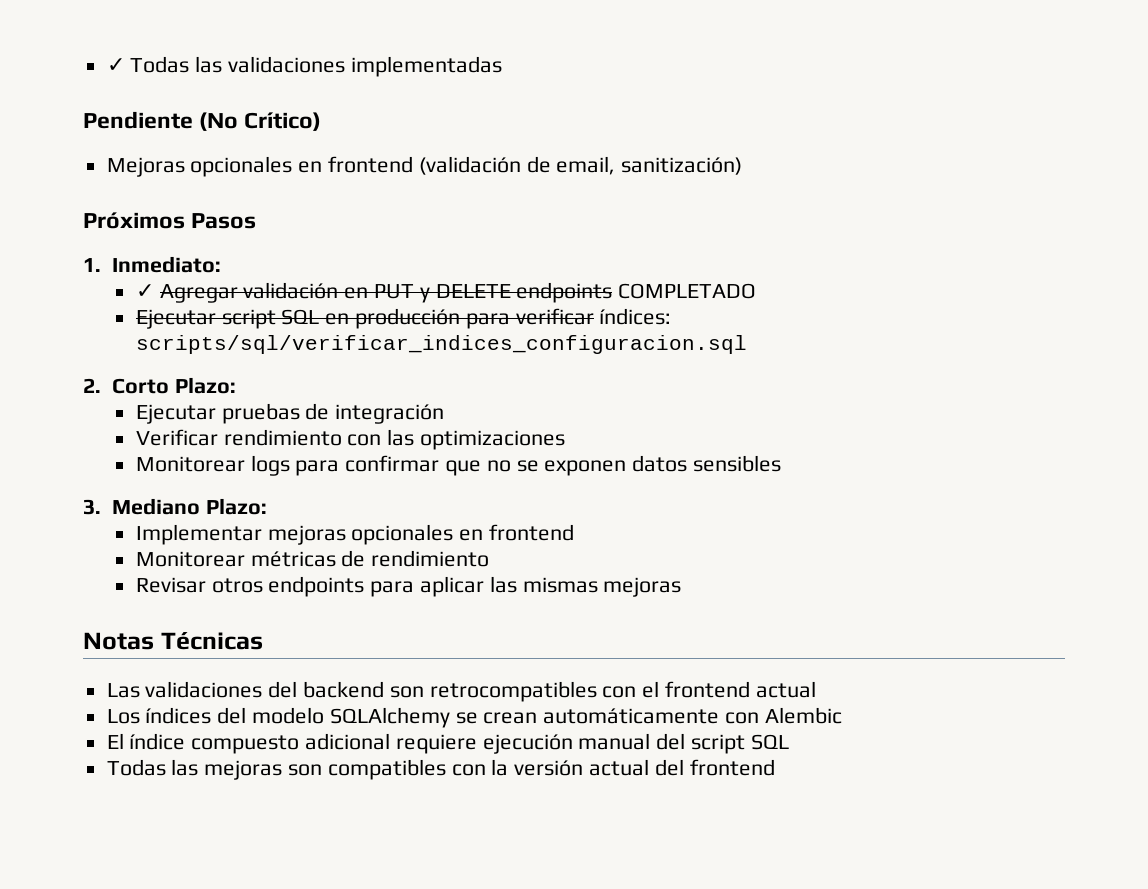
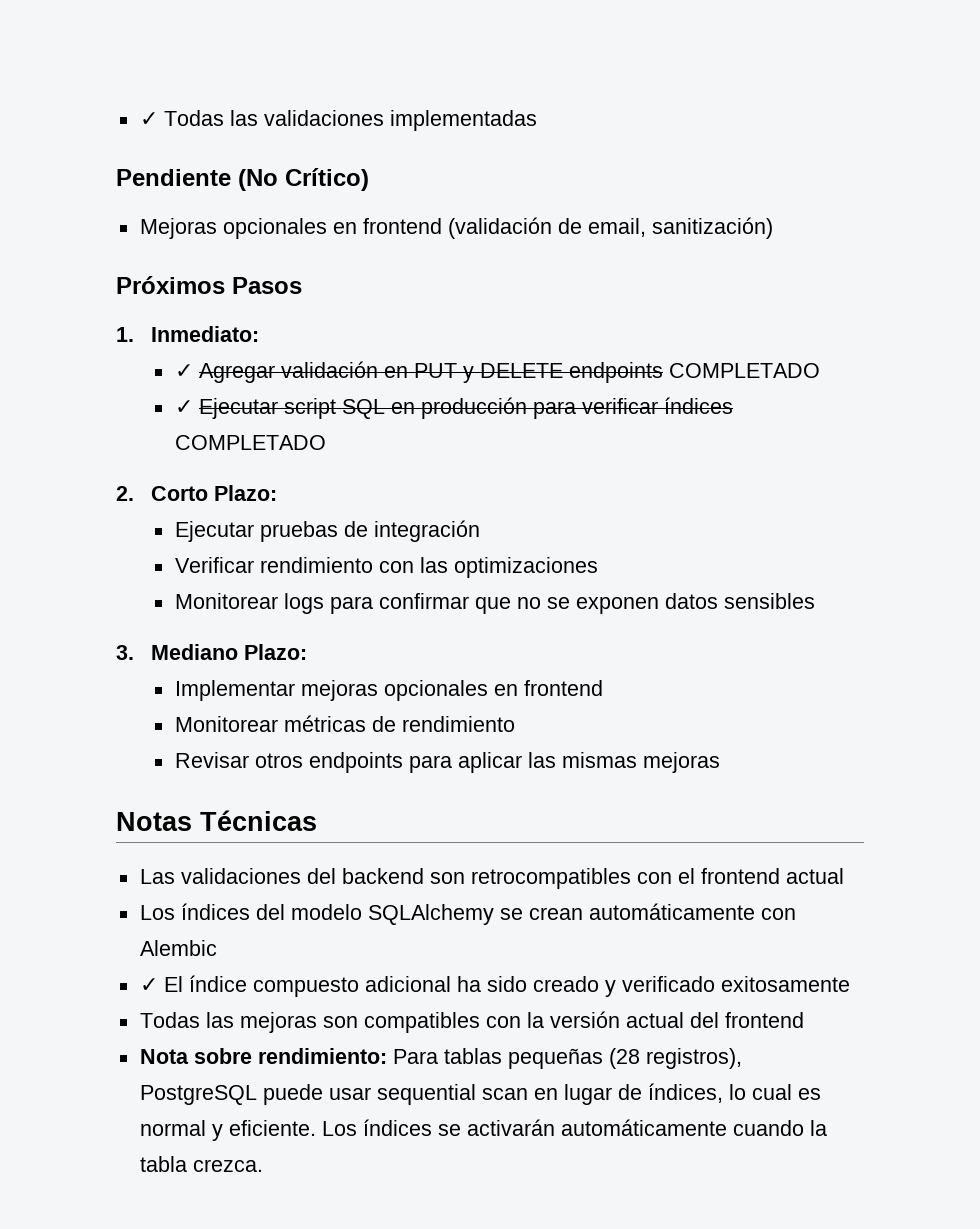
(757, 291) none -> [174,400,193,414] ✓
[599,308,672,325] [135,335,747,354] índices: scripts/sql/verificar_indices_configuracion.sql -> [663,397,733,414] [174,435,326,450] índices COMPLETADO
(842, 715) none -> [139,978,158,992] ✓
[395,733,789,754] requiere ejecución manual del script SQL -> [456,976,850,997] ha sido creado y verificado exitosamente
(775, 767) none -> [139,1048,742,1069] [139,1083,821,1105] [139,1119,827,1141] [139,1156,263,1172] // Nota sobre rendimiento: Para tablas pequeñas (28 registros), PostgreSQL puede usar sequential scan en lugar de índices, lo cual es normal y eficiente. Los índices se activarán automáticamente cuando la tabla crezca.

